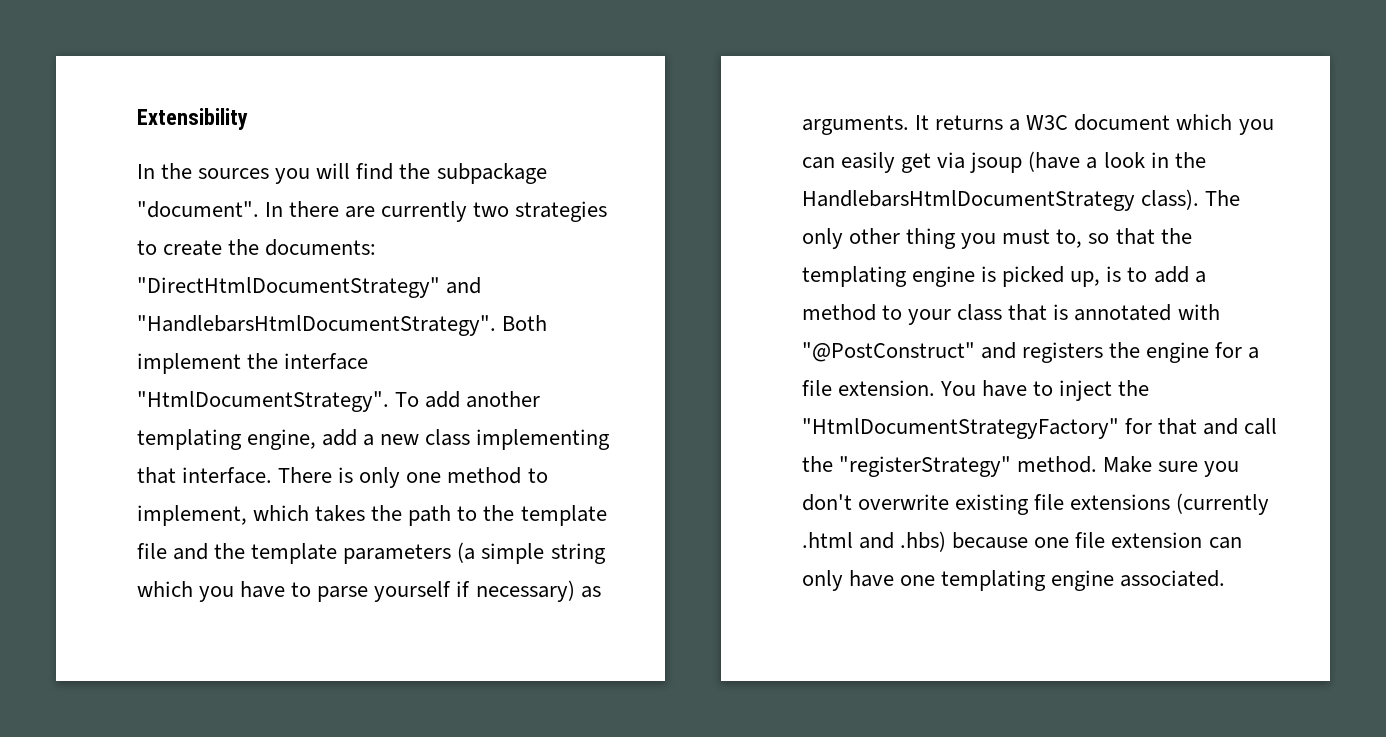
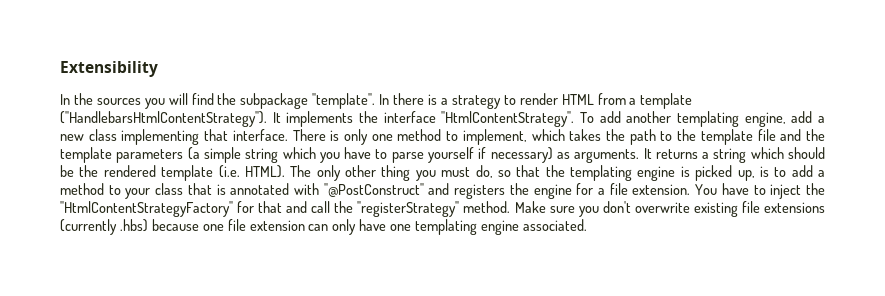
[137,201,259,218] "document". -> [312,93,376,109] "template".
[345,201,608,222] [137,239,377,256] [137,277,482,298] [137,315,548,336] [137,353,241,374] are currently two strategies to create the documents: "DirectHtmlDocumentStrategy" and "HandlebarsHtmlDocumentStrategy". Both implement -> [428,93,693,109] [60,111,354,127] is a strategy to render HTML from a template ("HandlebarsHtmlContentStrategy"). It implements
[137,391,389,412] "HtmlDocumentStrategy". -> [441,111,575,127] "HtmlContentStrategy".
[1026,114,1274,135] [802,151,1206,173] [802,189,1200,211] W3C document which you can easily get via jsoup (have a look in the HandlebarsHtmlDocumentStrategy class). -> [713,147,825,163] [60,165,285,181] string which should be the rendered template (i.e. HTML).
[1056,229,1083,248] to, -> [475,165,493,178] do,
[802,418,1119,439] "HtmlDocumentStrategyFactory" -> [60,201,233,217] "HtmlContentStrategyFactory"
[802,532,895,549] .html and -> (117, 227) none

